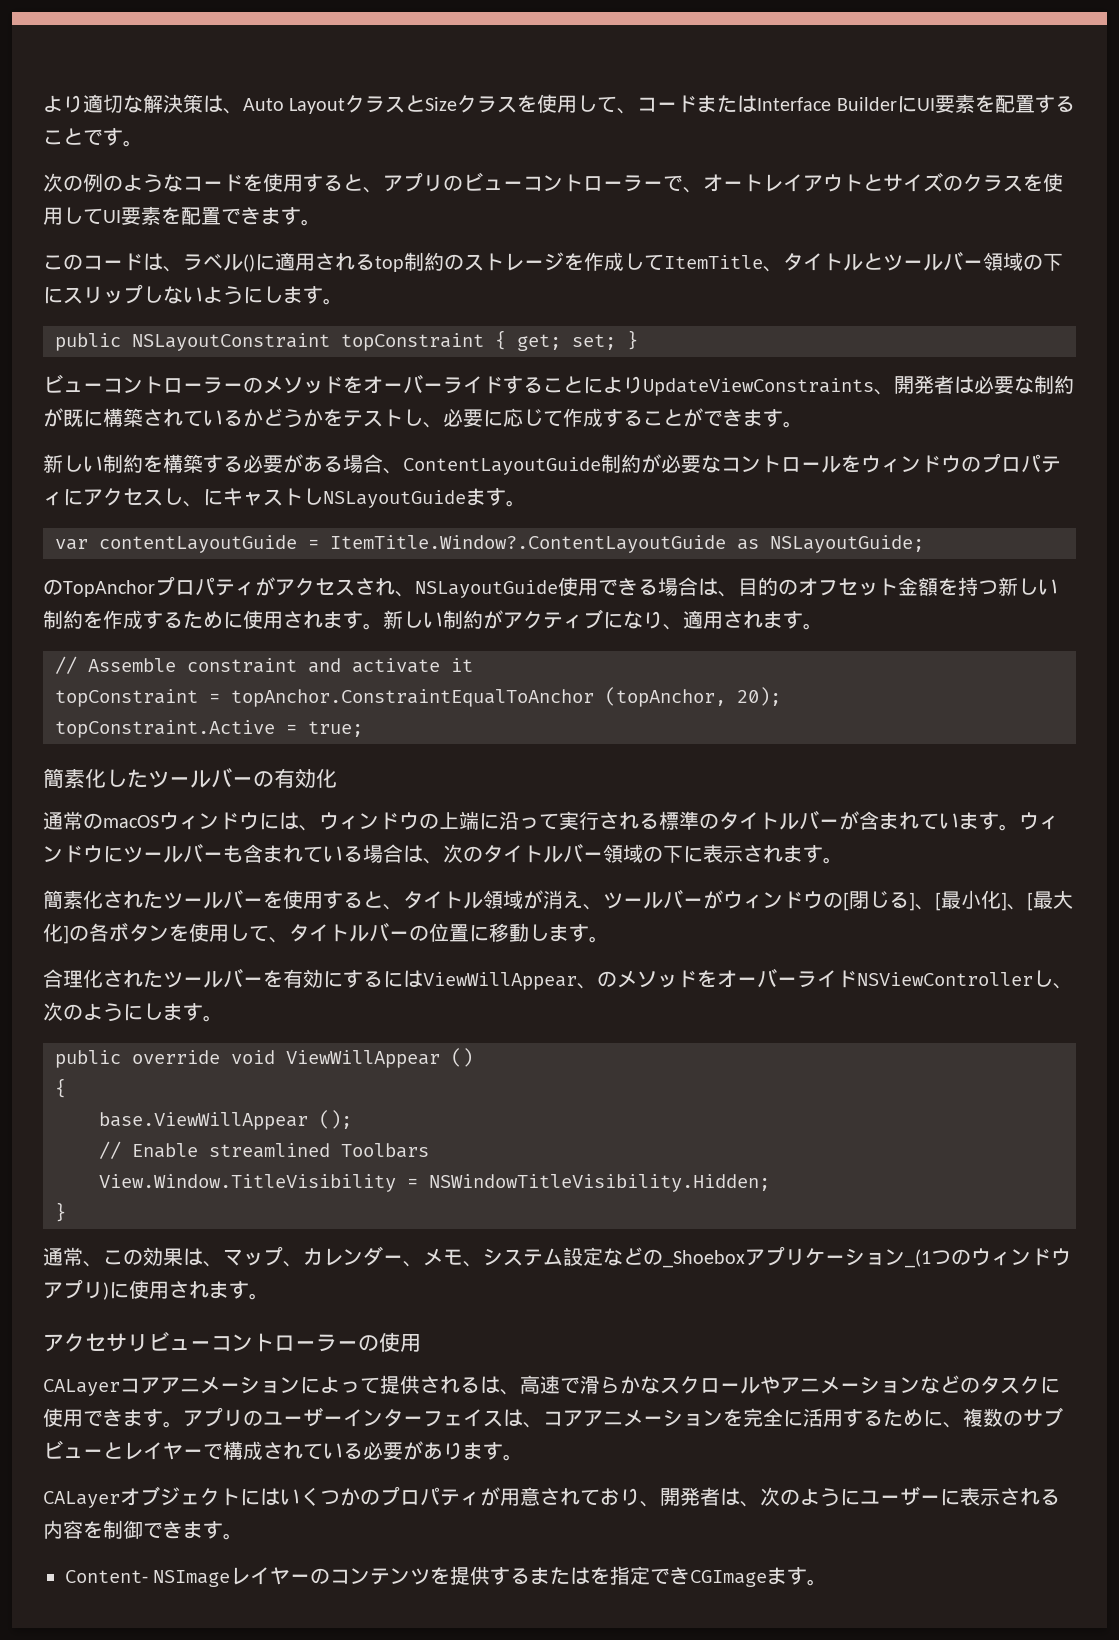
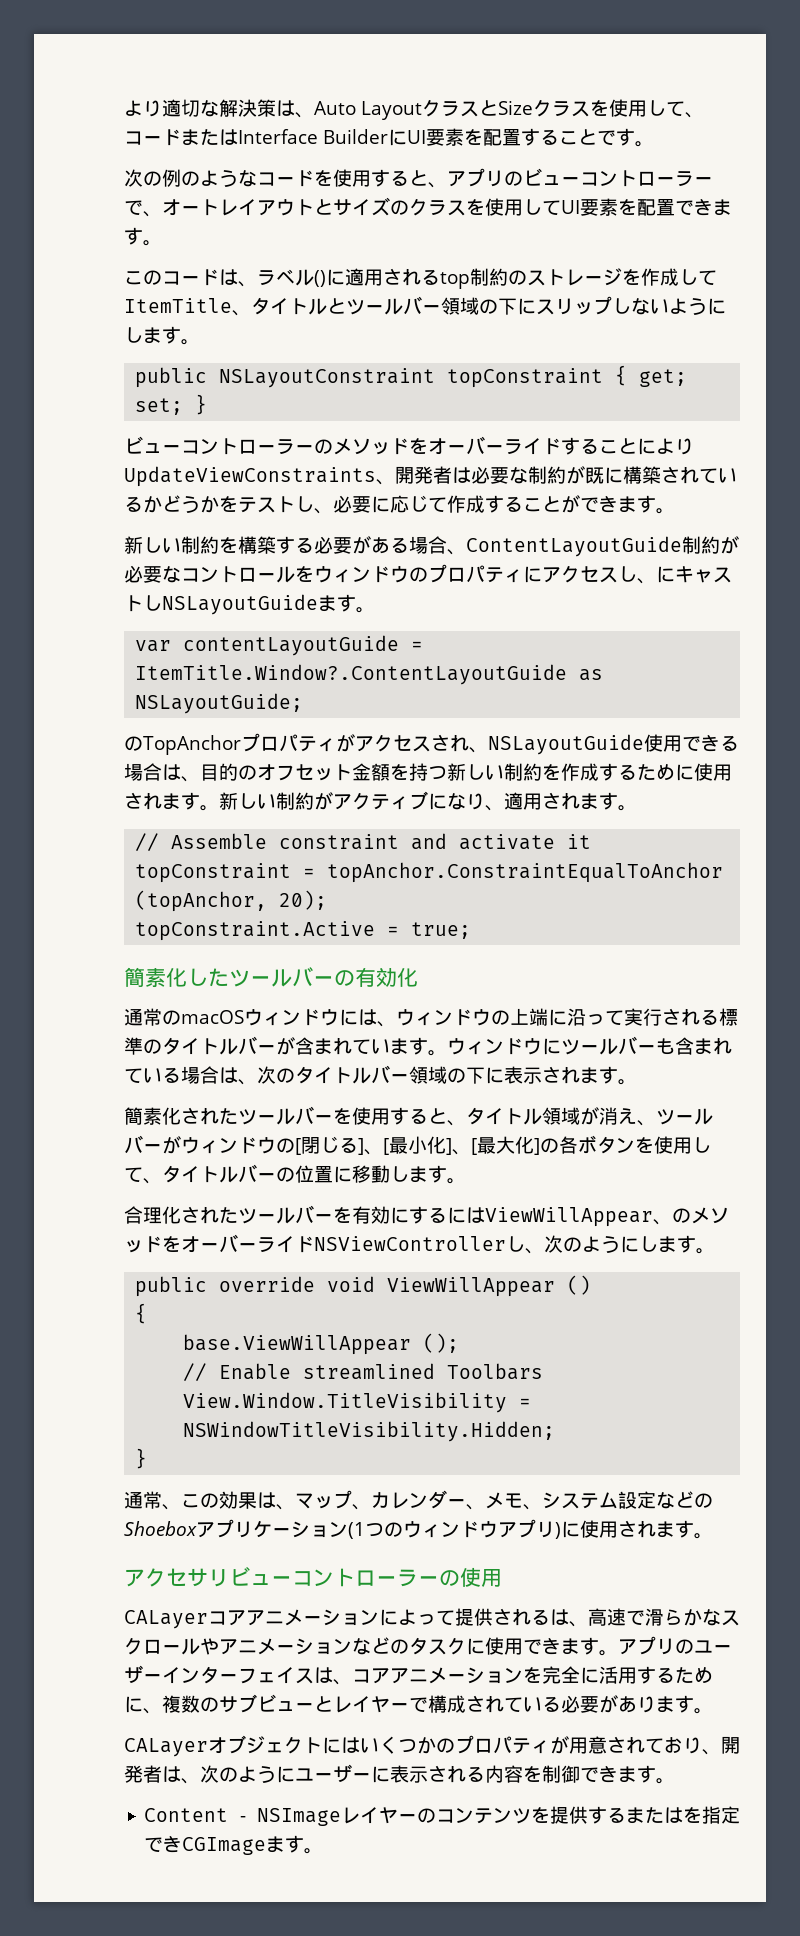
[663,1250,745,1268] _Shoebox -> [124,1521,197,1536] Shoebox
[905,1249,931,1268] _(1 -> [348,1522,365,1539] (1
[65,1570,148,1583] Content- -> [144,1808,246,1822] Content -

